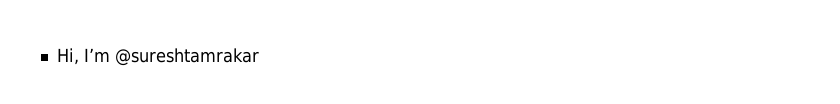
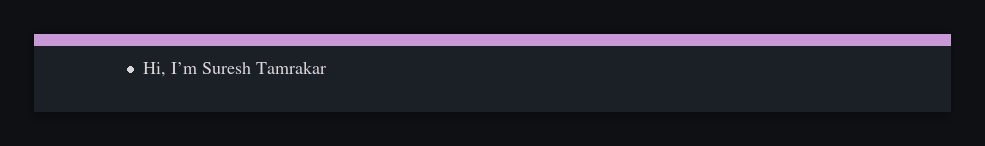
[114,48,259,66] @sureshtamrakar -> [201,61,327,74] Suresh Tamrakar

